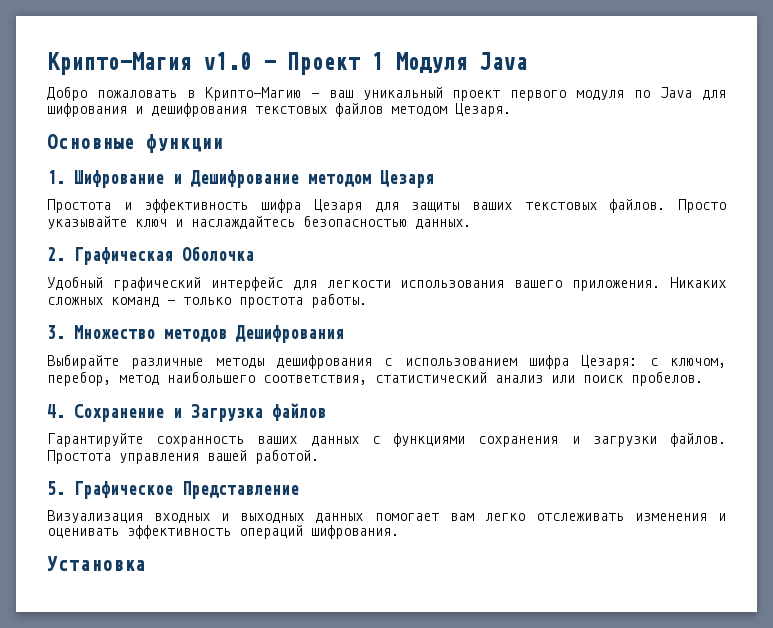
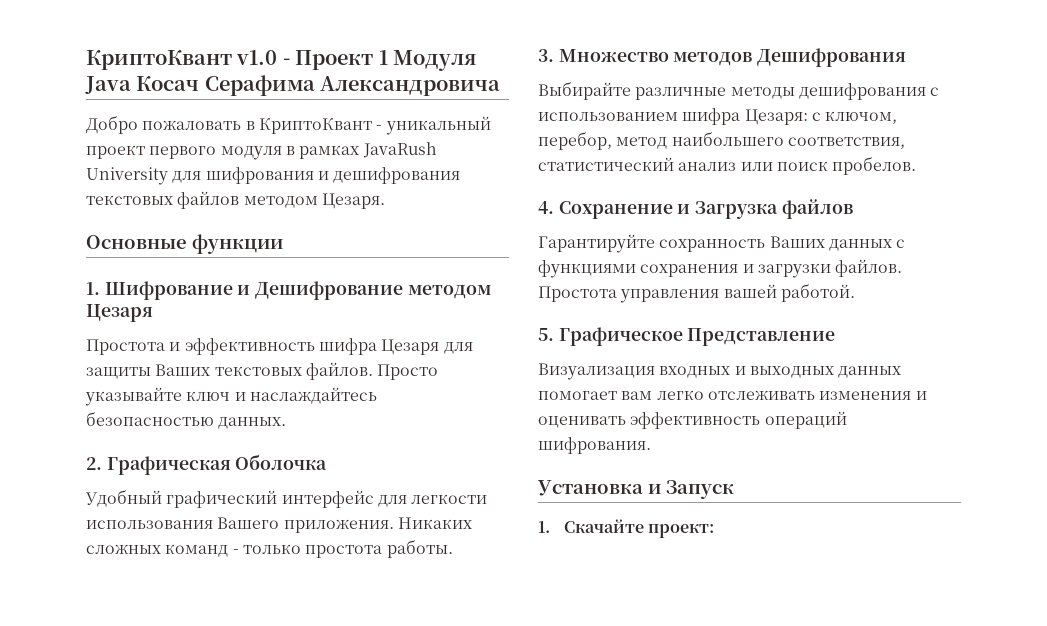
[47,52,191,75] Крипто-Магия -> [86,50,232,70] КриптоКвант
(527, 61) none -> [136,75,501,96] Косач Серафима Александровича
[204,87,353,101] Крипто-Магию - ваш -> [258,118,383,134] КриптоКвант -
[634,87,693,98] по Java -> [285,142,437,159] [86,167,168,185] в рамках JavaRush University
[471,202,512,210] ваших -> [155,364,211,376] Ваших
[514,280,563,288] вашего -> [217,517,280,529] Вашего
[257,436,298,444] ваших -> [769,236,825,248] Ваших
(146, 563) none -> [648,480,734,499] [538,519,714,538] и Запуск // 1. Скачайте проект:

